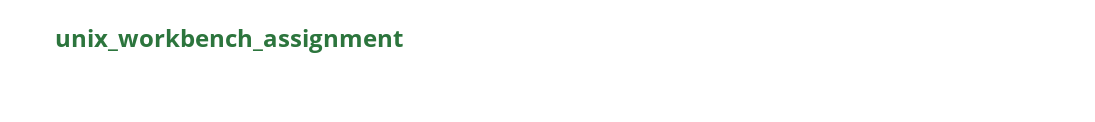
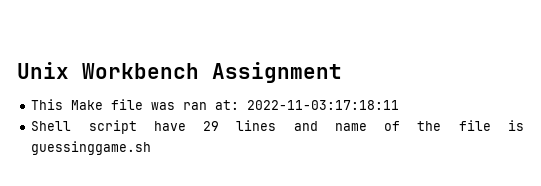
[55,29,403,53] unix_workbench_assignment -> [17,62,342,83] [31,99,400,110] [31,120,524,134] [31,141,152,155] Unix Workbench Assignment // This Make file was ran at: 2022-11-03:17:18:11 // Shell script have 29 lines and name of the file is guessinggame.sh

